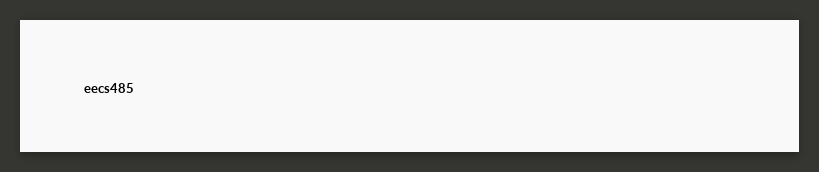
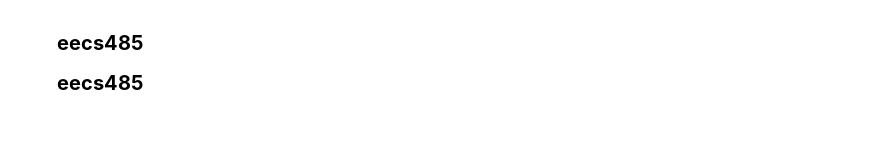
[84,83,134,93] eecs485 -> [57,35,143,50] [57,75,143,90] eecs485 // eecs485

